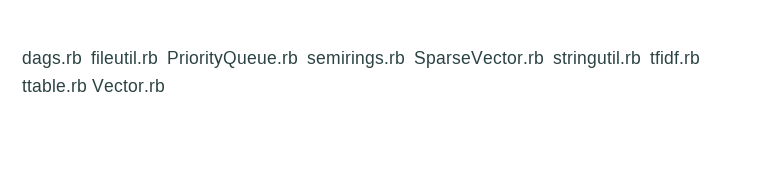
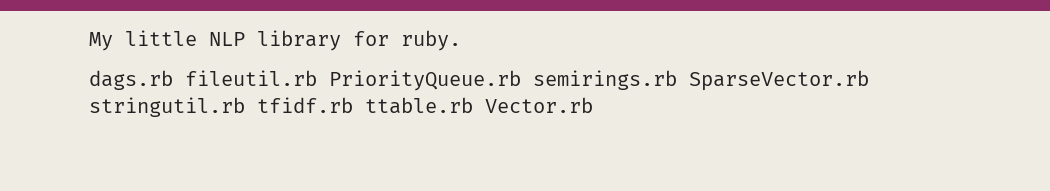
(22, 59) none -> [89,30,461,51] My little NLP library for ruby. //

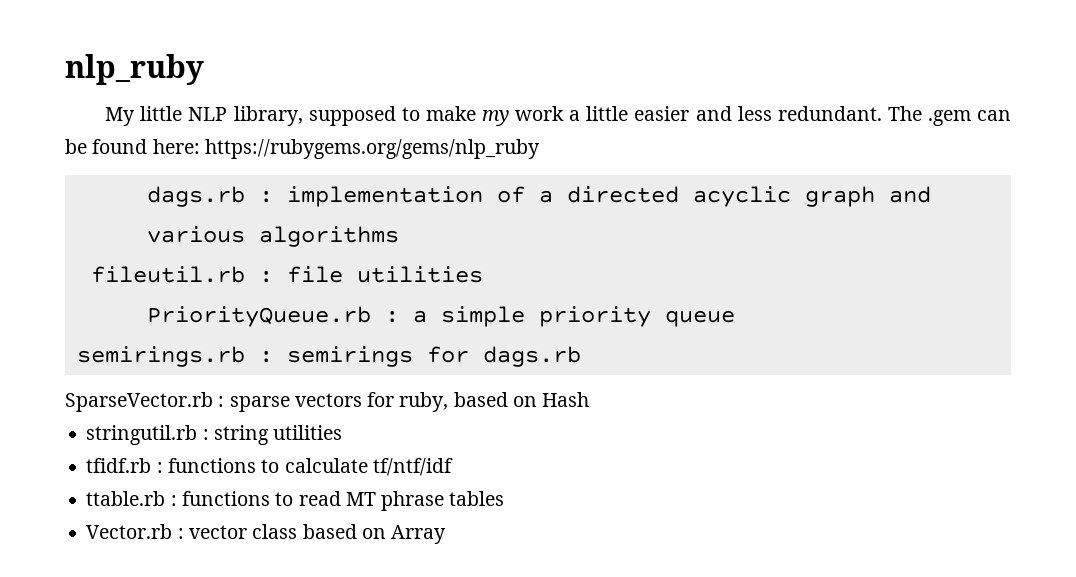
(89, 41) none -> [65,54,204,85] nlp_ruby //
[257,30,461,51] [89,70,869,91] [89,97,593,117] library for ruby. // dags.rb fileutil.rb PriorityQueue.rb semirings.rb SparseVector.rb stringutil.rb tfidf.rb ttable.rb Vector.rb -> [233,106,1011,126] [65,139,540,159] [146,186,931,207] [146,226,399,247] [90,266,483,283] [146,306,735,327] [76,346,581,367] [65,392,590,412] [86,425,343,445] [86,458,453,476] [86,491,505,511] [86,524,447,544] library, supposed to make my work a little easier and less redundant. The .gem can be found here: https://rubygems.org/gems/nlp_ruby // dags.rb : implementation of a directed acyclic graph and various algorithms // fileutil.rb : file utilities // PriorityQueue.rb : a simple priority queue // semirings.rb : semirings for dags.rb // SparseVector.rb : sparse vectors for ruby, based on Hash // stringutil.rb : string utilities // tfidf.rb : functions to calculate tf/ntf/idf // ttable.rb : functions to read MT phrase tables // Vector.rb : vector class based on Array

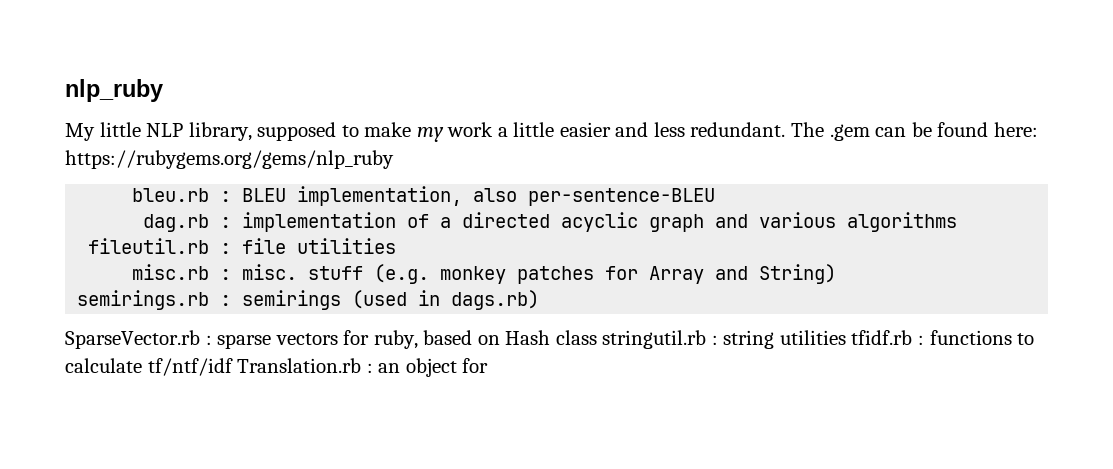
[146,186,245,207] dags.rb -> [132,186,716,206] [143,214,210,232] bleu.rb : BLEU implementation, also per-sentence-BLEU // dag.rb
[146,306,735,327] PriorityQueue.rb : a simple priority queue -> [132,264,837,284] misc.rb : misc. stuff (e.g. monkey patches for Array and String)
[426,346,581,367] for dags.rb -> [352,290,540,310] (used in dags.rb)
(590, 399) // -> [555,330,597,345] class
(343, 432) // -> (846, 337) none
[86,491,505,511] [86,524,447,544] // ttable.rb : functions to read MT phrase tables // Vector.rb : vector class based on Array -> [237,358,489,377] Translation.rb : an object for

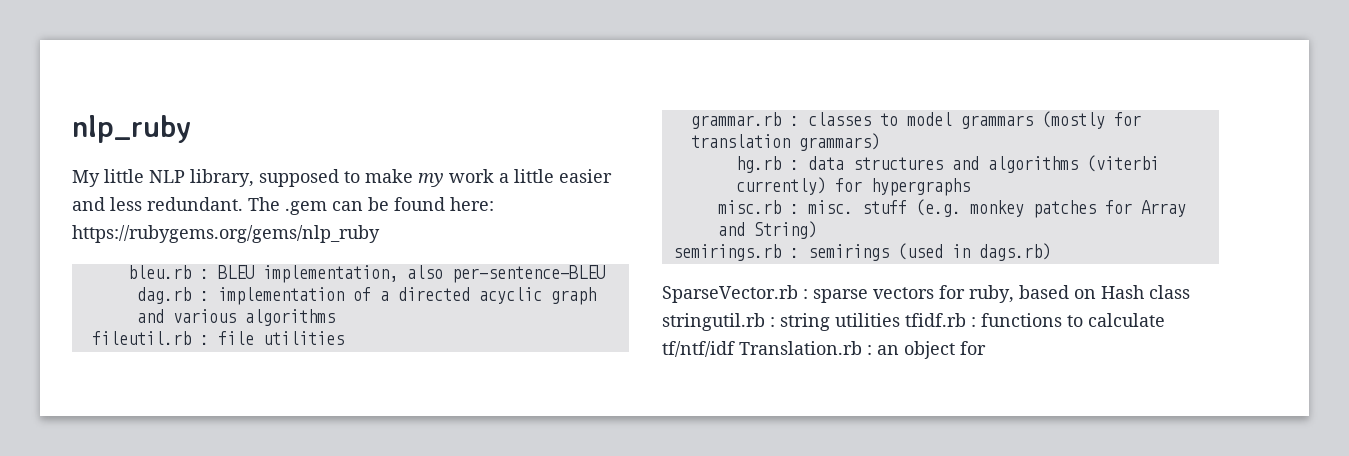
(397, 246) none -> [690,111,1141,129] [690,133,880,151] [735,155,1159,173] [735,177,970,196] // grammar.rb : classes to model grammars (mostly for translation grammars) // hg.rb : data structures and algorithms (viterbi currently) for hypergraphs

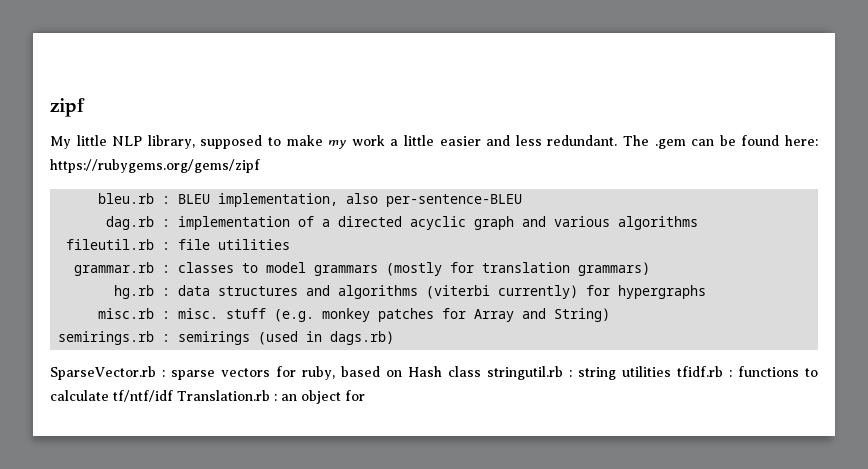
[72,115,191,143] nlp_ruby -> [50,98,85,117] zipf
[72,225,380,243] https://rubygems.org/gems/nlp_ruby -> [50,159,260,173] https://rubygems.org/gems/zipf

